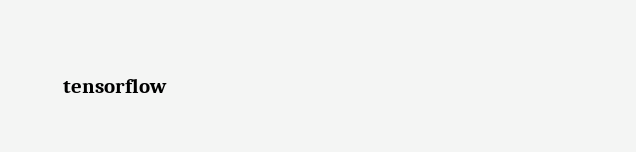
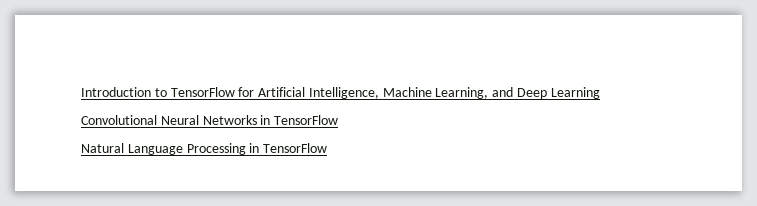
[63,78,167,93] tensorflow -> [81,87,600,99] [81,115,339,125] [81,143,328,155] Introduction to TensorFlow for Artificial Intelligence, Machine Learning, and Deep Learning // Convolutional Neural Networks in TensorFlow // Natural Language Processing in TensorFlow

